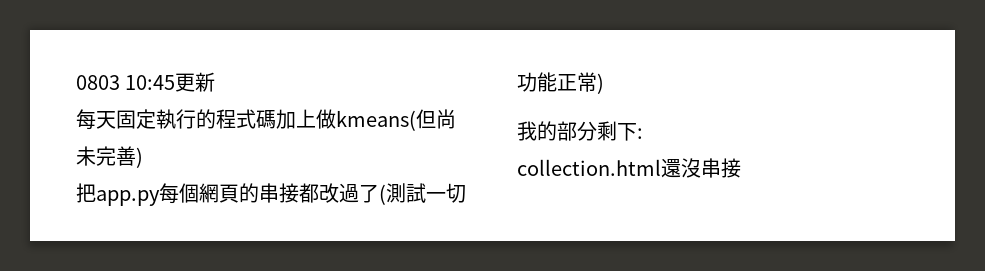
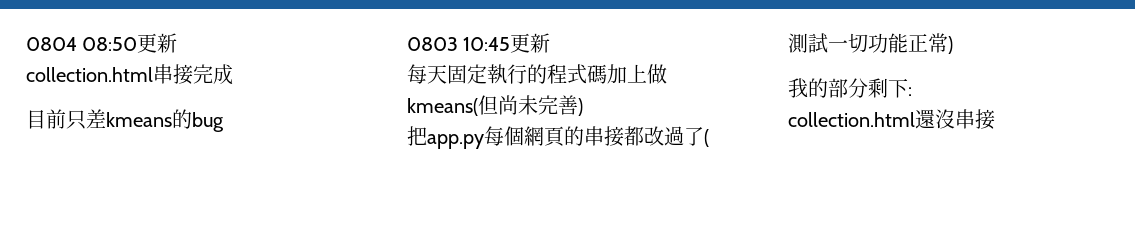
(76, 82) none -> [26,33,178,53] [26,64,233,85] [26,109,224,132] 0804 08:50更新 // collection.html串接完成 // 目前只差kmeans的bug //

